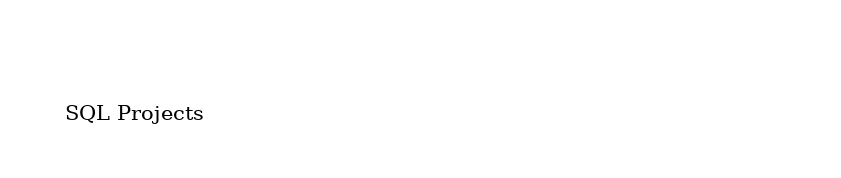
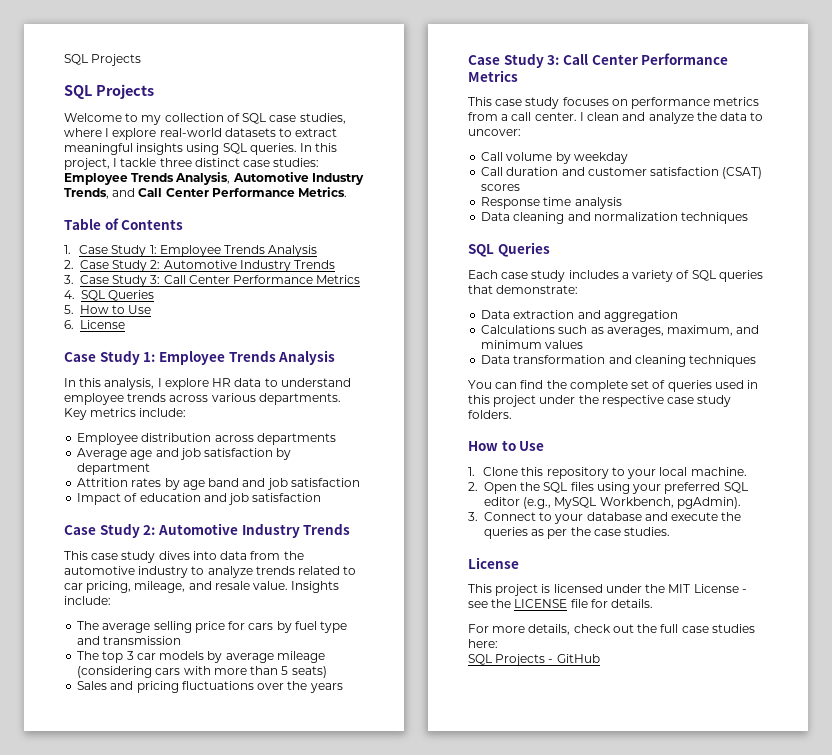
[65,105,204,124] SQL Projects -> [64,54,142,66] [64,84,154,99] [64,113,346,125] [64,128,338,140] [64,143,338,155] [64,158,320,170] [64,172,364,185] [64,187,348,199] [64,218,184,230] [64,245,318,257] [64,260,336,272] [64,275,361,287] [64,290,155,301] [64,305,152,314] [64,320,125,329] [64,350,336,365] [64,378,351,390] [64,393,341,405] [64,408,187,420] [77,433,336,445] [77,448,292,460] [77,463,151,475] [77,478,360,490] [77,493,322,505] [64,523,351,538] [64,551,304,563] [64,566,357,578] [64,581,340,593] [64,596,111,605] [77,621,348,633] [77,636,182,645] [77,651,325,663] [77,666,327,678] [77,681,343,693] [468,53,729,68] [468,70,518,82] [468,97,760,109] [468,112,764,124] [468,129,521,136] [481,152,628,164] [481,167,763,179] [481,184,521,191] [481,197,622,209] [481,212,749,224] [468,242,550,257] [468,270,763,282] [468,285,579,294] [481,310,678,322] [481,325,760,337] [481,340,584,349] [481,355,757,367] [468,380,759,392] [468,395,732,407] [468,410,512,419] [468,440,545,451] [468,467,747,479] [468,482,748,494] [484,497,741,509] [468,512,742,524] [484,527,671,539] [468,557,519,569] [468,584,747,596] [468,599,654,608] [468,624,755,635] [468,639,498,648] [468,654,600,666] SQL Projects // SQL Projects // Welcome to my collection of SQL case studies, where I explore real-world datasets to extract meaningful insights using SQL queries. In this project, I tackle three distinct case studies: Employee Trends Analysis, Automotive Industry Trends, and Call Center Performance Metrics. // Table of Contents // 1. Case Study 1: Employee Trends Analysis // 2. Case Study 2: Automotive Industry Trends // 3. Case Study 3: Call Center Performance Metrics // 4. SQL Queries // 5. How to Use // 6. License // Case Study 1: Employee Trends Analysis // In this analysis, I explore HR data to understand employee trends across various departments. Key metrics include: // Employee distribution across departments // Average age and job satisfaction by department // Attrition rates by age band and job satisfaction // Impact of education and job satisfaction // Case Study 2: Automotive Industry Trends // This case study dives into data from the automotive industry to analyze trends related to car pricing, mileage, and resale value. Insights include: // The average selling price for cars by fuel type and transmission // The top 3 car models by average mileage (considering cars with more than 5 seats) // Sales and pricing fluctuations over the years // Case Study 3: Call Center Performance Metrics // This case study focuses on performance metrics from a call center. I clean and analyze the data to uncover: // Call volume by weekday // Call duration and customer satisfaction (CSAT) scores // Response time analysis // Data cleaning and normalization techniques // SQL Queries // Each case study includes a variety of SQL queries that demonstrate: // Data extraction and aggregation // Calculations such as averages, maximum, and minimum values // Data transformation and cleaning techniques // You can find the complete set of queries used in this project under the respective case study folders. // How to Use // 1. Clone this repository to your local machine. // 2. Open the SQL files using your preferred SQL editor (e.g., MySQL Workbench, pgAdmin). // 3. Connect to your database and execute the queries as per the case studies. // License // This project is licensed under the MIT License - see the LICENSE file for details. // For more details, check out the full case studies here: // SQL Projects - GitHub

